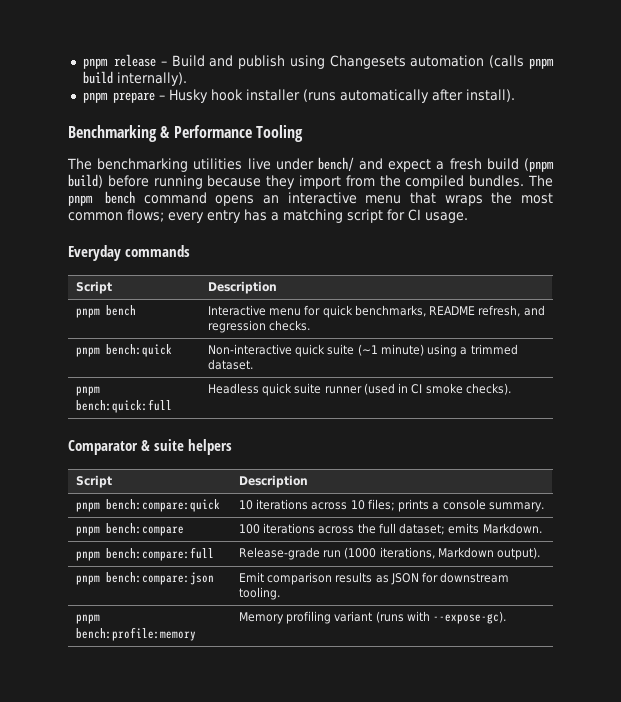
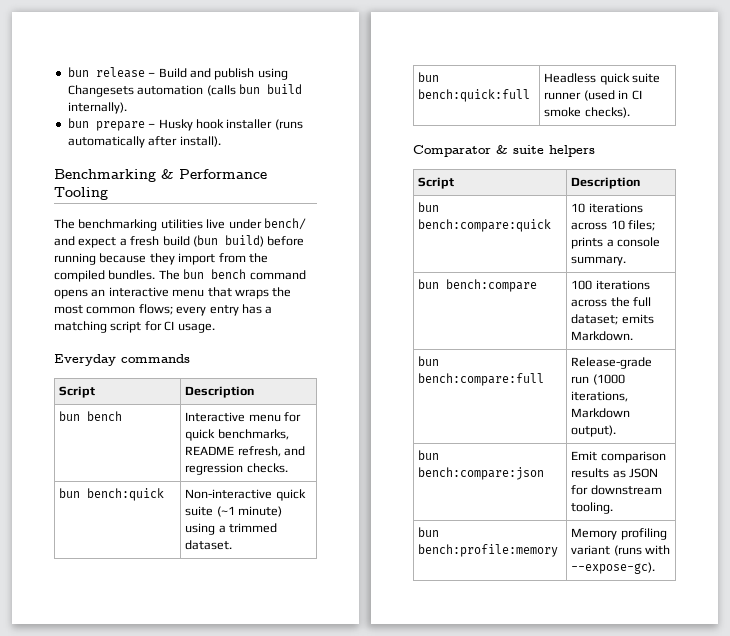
[82,58,108,69] pnpm -> [67,67,89,77] bun
[529,58,554,69] pnpm -> [238,84,260,94] bun
[82,92,108,103] pnpm -> [67,118,89,128] bun
[524,158,554,172] (pnpm -> [192,235,218,247] (bun
[68,195,93,206] pnpm -> [183,269,205,279] bun
[75,308,100,318] pnpm -> [59,411,81,421] bun
[75,347,100,357] pnpm -> [59,488,81,498] bun
[75,386,100,396] pnpm -> [418,72,440,82] bun
[75,502,100,512] pnpm -> [418,202,440,212] bun
[75,526,100,536] pnpm -> [418,279,440,289] bun
[75,551,100,561] pnpm -> [418,356,440,366] bun
[75,575,100,585] pnpm -> [418,450,440,460] bun
[75,614,100,624] pnpm -> [418,527,440,537] bun

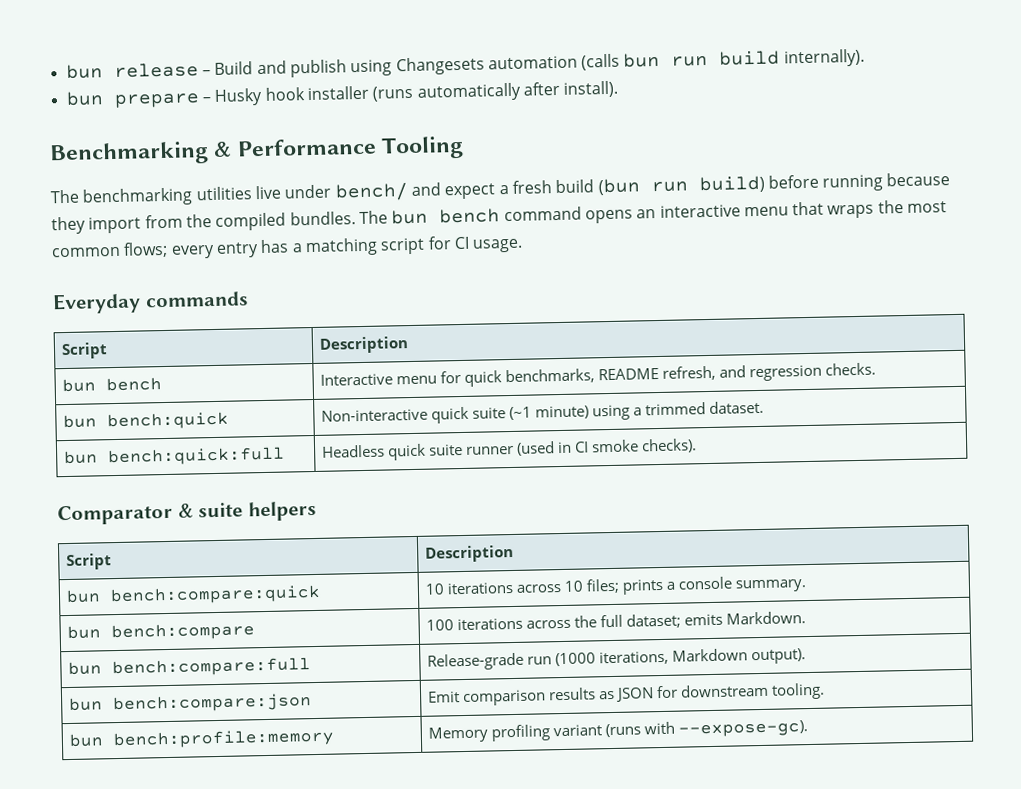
(260, 89) none -> [671,55,709,67] run
(218, 241) none -> [650,181,688,193] run

